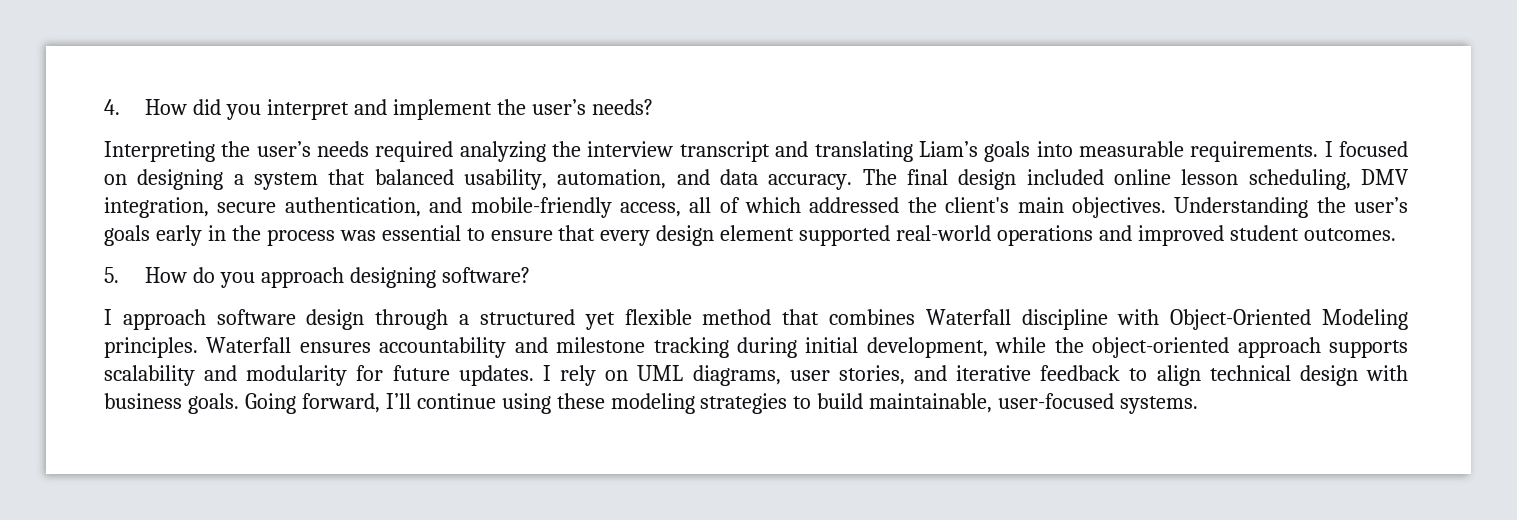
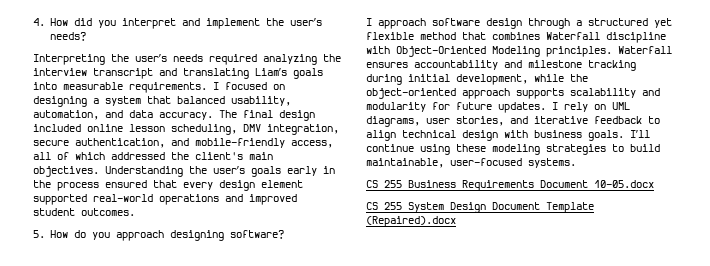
[339,225,553,241] was essential to ensure -> [105,180,147,188] ensured
[244,393,380,414] Going forward, -> (624, 135) none
(1199, 405) none -> [366,180,654,191] [366,202,594,213] [366,216,456,227] // CS 255 Business Requirements Document 10-05.docx // CS 255 System Design Document Template (Repaired).docx

